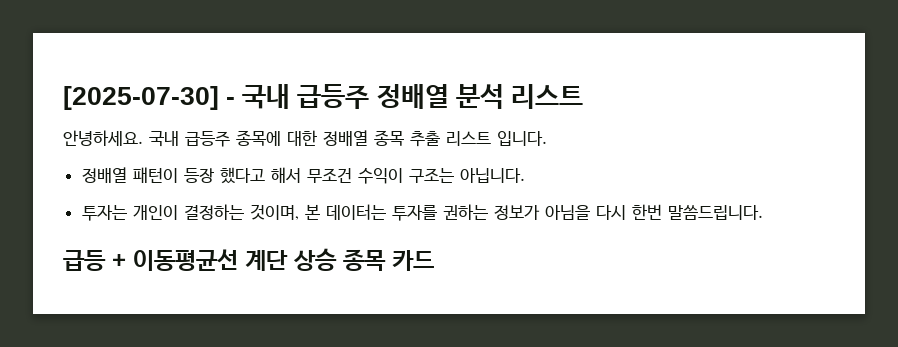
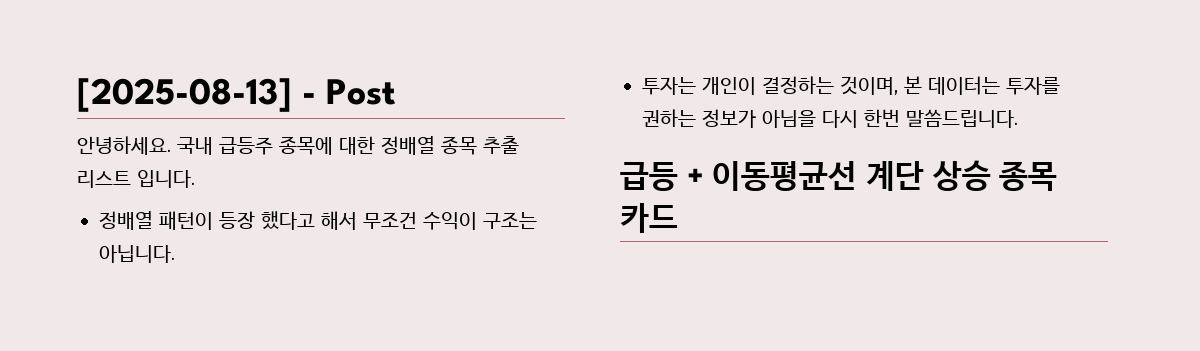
[63,84,583,110] [2025-07-30] - 국내 급등주 정배열 분석 리스트 -> [77,78,397,112] [2025-08-13] - Post

